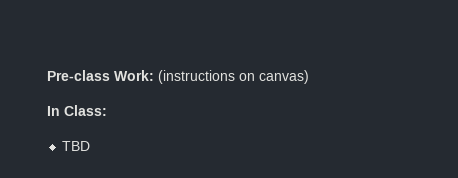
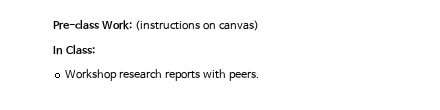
[62,141,91,151] TBD -> [65,69,259,81] Workshop research reports with peers.

